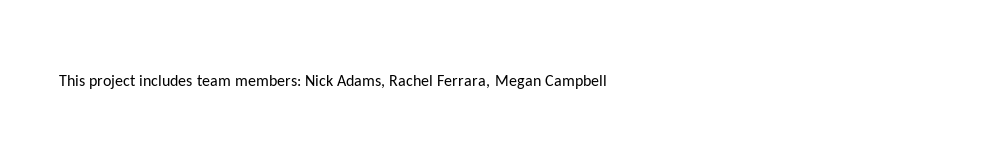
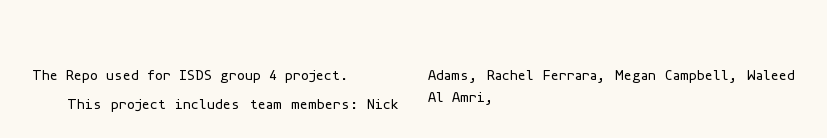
(59, 80) none -> [32,70,348,83] The Repo used for ISDS group 4 project. //
[544,75,607,89] Campbell -> [665,70,795,83] [428,92,493,105] Campbell, Waleed Al Amri,

